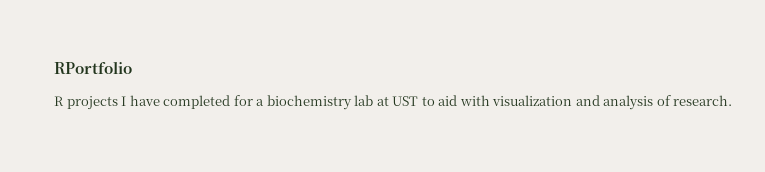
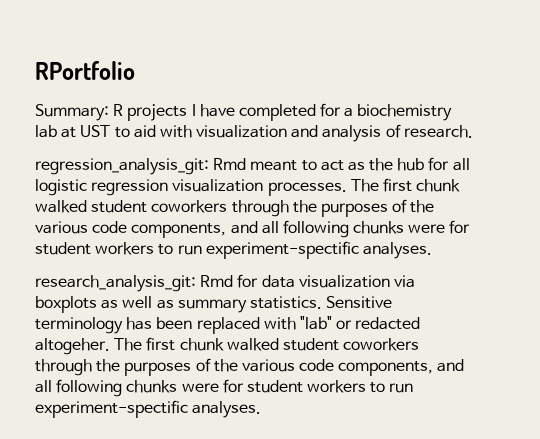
(132, 67) none -> [35,104,109,121] Summary:
(733, 100) none -> [35,157,470,175] [35,178,461,196] [35,199,435,217] [35,220,471,238] [35,241,432,259] [35,274,415,292] [35,296,393,313] [35,316,421,334] [35,337,420,355] [35,358,465,376] [35,379,414,397] [35,400,262,418] // regression_analysis_git: Rmd meant to act as the hub for all logistic regression visualization processes. The first chunk walked student coworkers through the purposes of the various code components, and all following chunks were for student workers to run experiment-spectific analyses. // research_analysis_git: Rmd for data visualization via boxplots as well as summary statistics. Sensitive terminology has been replaced with "lab" or redacted altogeher. The first chunk walked student coworkers through the purposes of the various code components, and all following chunks were for student workers to run experiment-spectific analyses.

